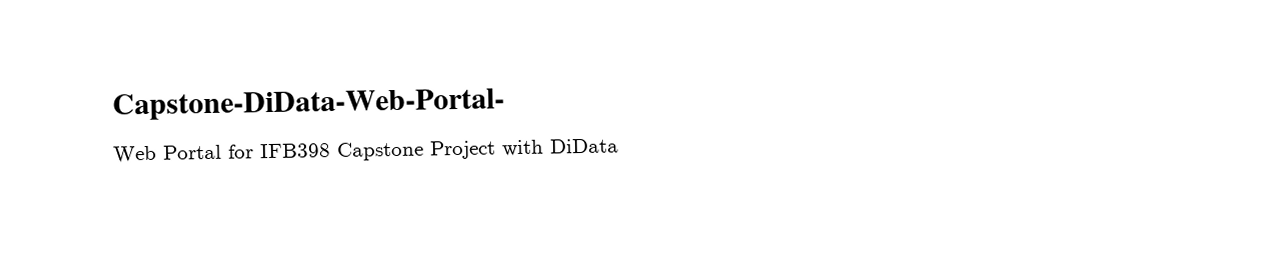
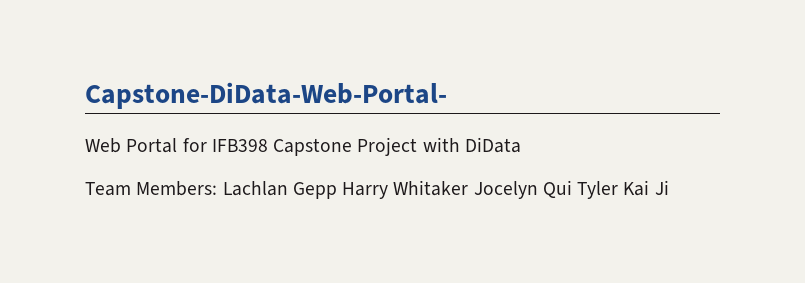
(619, 146) none -> [85,180,669,199] // Team Members: Lachlan Gepp Harry Whitaker Jocelyn Qui Tyler Kai Ji

